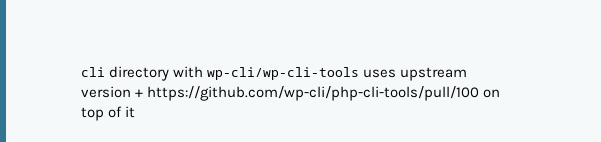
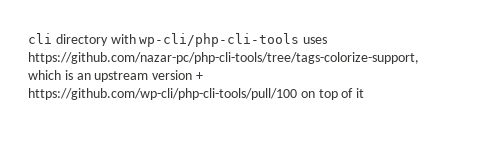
[207,67,397,80] wp-cli/wp-cli-tools uses -> [139,33,328,47] [28,52,419,64] [28,70,91,80] wp-cli/php-cli-tools uses https://github.com/nazar-pc/php-cli-tools/tree/tags-colorize-support, which is an

